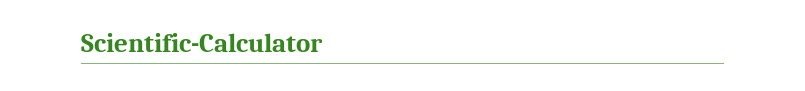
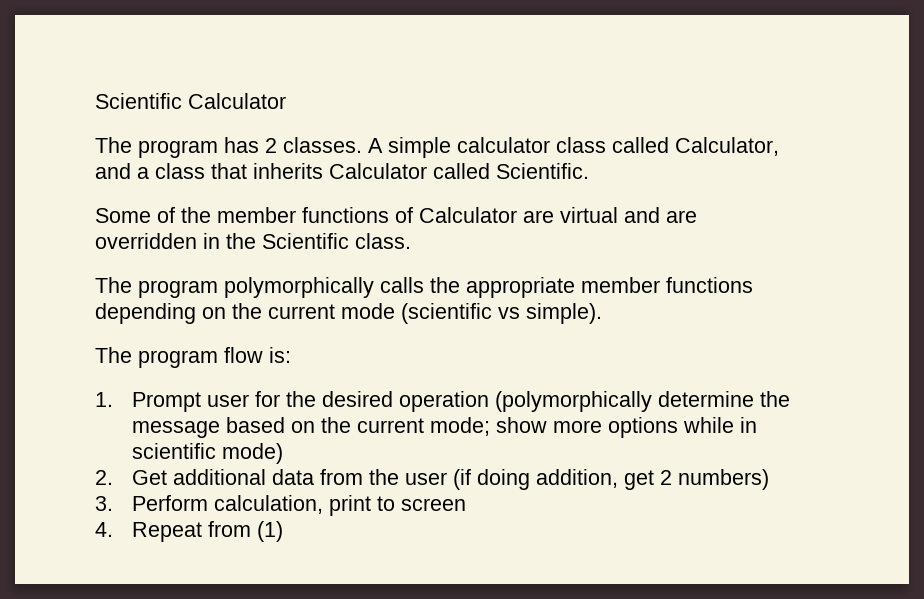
[81,33,323,52] Scientific-Calculator -> [95,93,286,109] [95,137,779,158] [95,163,589,179] [95,207,697,223] [95,233,411,249] [95,277,753,298] [95,303,602,324] [95,347,291,368] [95,391,790,412] [131,417,757,438] [131,443,283,464] [95,469,769,490] [95,495,466,516] [95,521,283,542] Scientific Calculator // The program has 2 classes. A simple calculator class called Calculator, and a class that inherits Calculator called Scientific. // Some of the member functions of Calculator are virtual and are overridden in the Scientific class. // The program polymorphically calls the appropriate member functions depending on the current mode (scientific vs simple). // The program flow is: // 1. Prompt user for the desired operation (polymorphically determine the message based on the current mode; show more options while in scientific mode) // 2. Get additional data from the user (if doing addition, get 2 numbers) // 3. Perform calculation, print to screen // 4. Repeat from (1)

